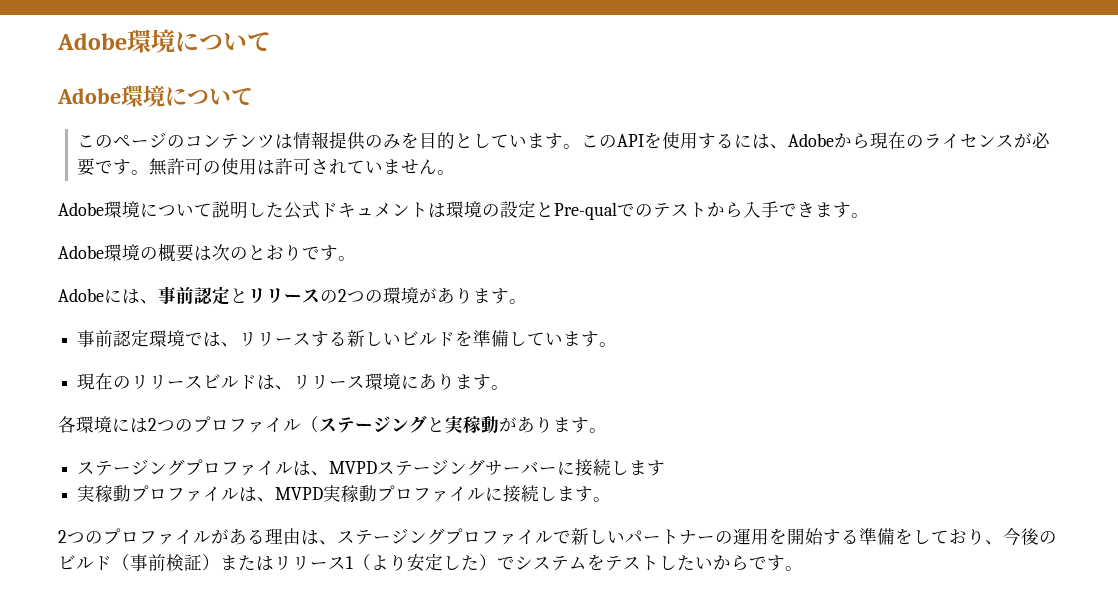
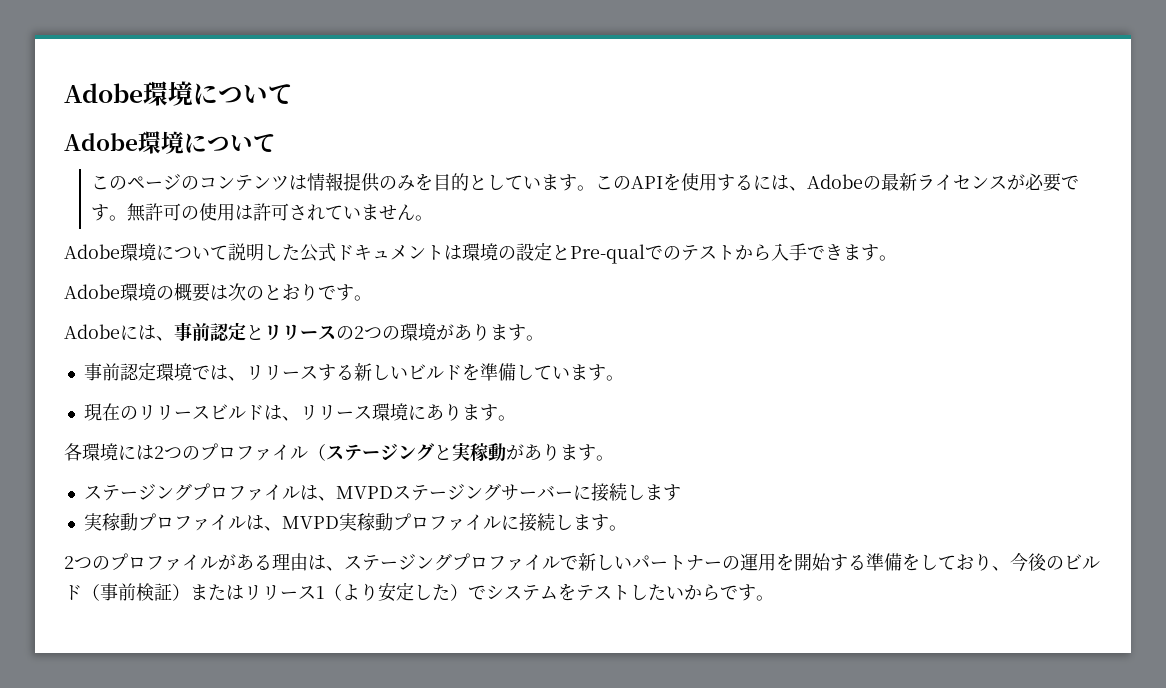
[834,132,925,149] から現在の -> [863,173,918,191] の最新

